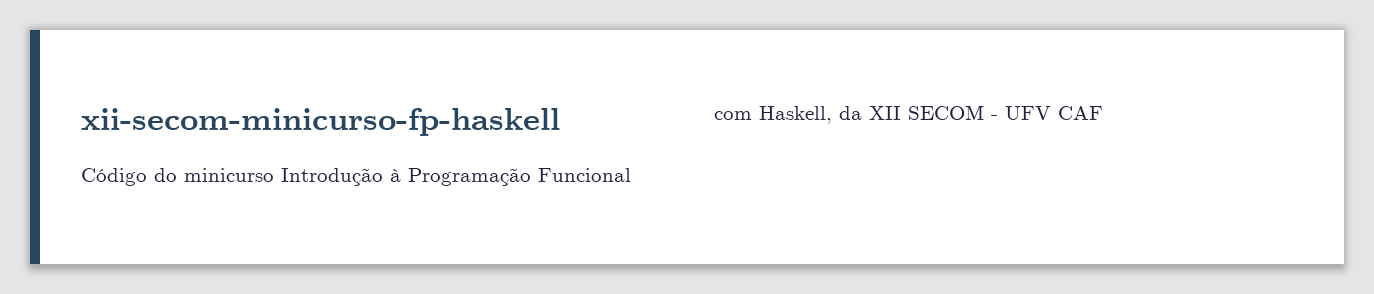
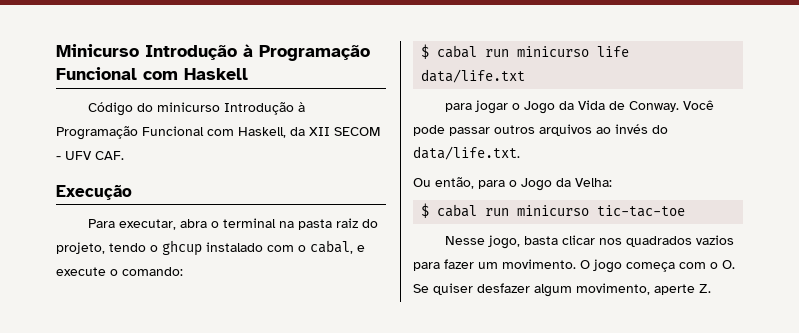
[81,108,560,136] xii-secom-minicurso-fp-haskell -> [56,44,370,61] [56,67,248,80] Minicurso Introdução à Programação Funcional com Haskell
[1058,106,1103,120] CAF -> [95,151,124,160] [56,184,132,200] [87,218,378,230] [56,240,365,256] [56,267,183,276] [421,44,630,59] [421,69,526,83] [444,100,714,114] [413,124,668,136] [413,146,520,160] [413,177,612,191] [421,203,686,218] [444,235,734,249] [413,259,735,273] [413,283,711,297] CAF. // Execução // Para executar, abra o terminal na pasta raiz do projeto, tendo o ghcup instalado com o cabal, e execute o comando: // $ cabal run minicurso life data/life.txt // para jogar o Jogo da Vida de Conway. Você pode passar outros arquivos ao invés do data/life.txt. // Ou então, para o Jogo da Velha: // $ cabal run minicurso tic-tac-toe // Nesse jogo, basta clicar nos quadrados vazios para fazer um movimento. O jogo começa com o O. Se quiser desfazer algum movimento, aperte Z.

